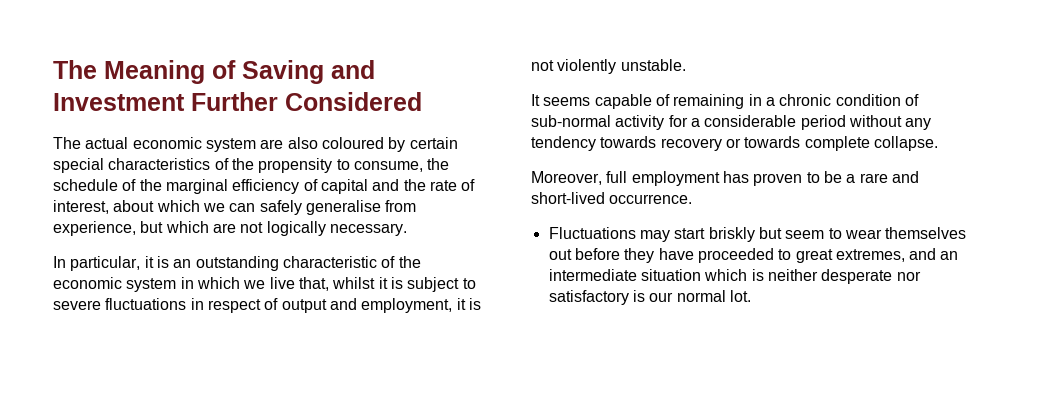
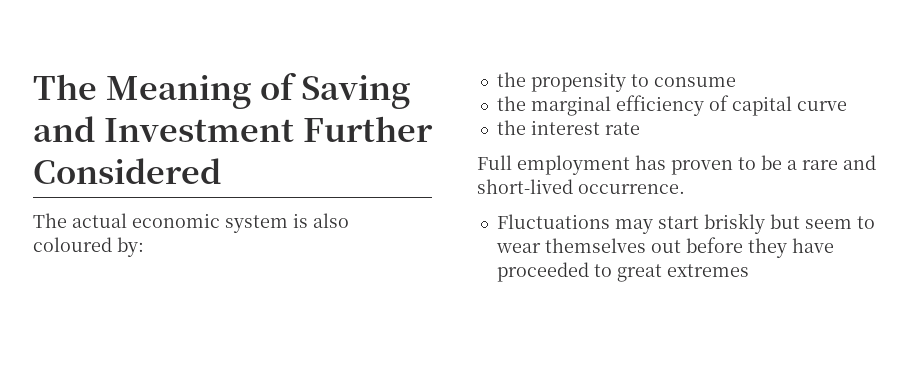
[260,139,284,149] are -> [293,213,308,228] is
[388,137,458,152] [53,158,450,173] [53,179,137,191] by certain special characteristics of the propensity to consume, the schedule of -> [117,237,144,257] [496,72,736,92] by: // the propensity to consume //
[372,179,476,191] [53,200,417,215] [53,221,407,236] [53,256,421,271] [53,277,476,292] [53,298,481,313] [531,59,686,74] [531,94,919,109] [531,115,932,130] [531,136,938,151] [531,171,628,185] and the rate of interest, about which we can safely generalise from experience, but which are not logically necessary. // In particular, it is an outstanding characteristic of the economic system in which we live that, whilst it is subject to severe fluctuations in respect of output and employment, it is not violently unstable. // It seems capable of remaining in a chronic condition of sub-normal activity for a considerable period without any tendency towards recovery or towards complete collapse. // Moreover, full -> [796,101,847,111] [496,120,640,135] [477,155,512,170] curve // the interest rate // Full
[835,248,959,262] [548,269,921,284] [548,290,751,305] extremes, and an intermediate situation which is neither desperate nor satisfactory is our normal lot. -> [666,264,749,277] extremes

